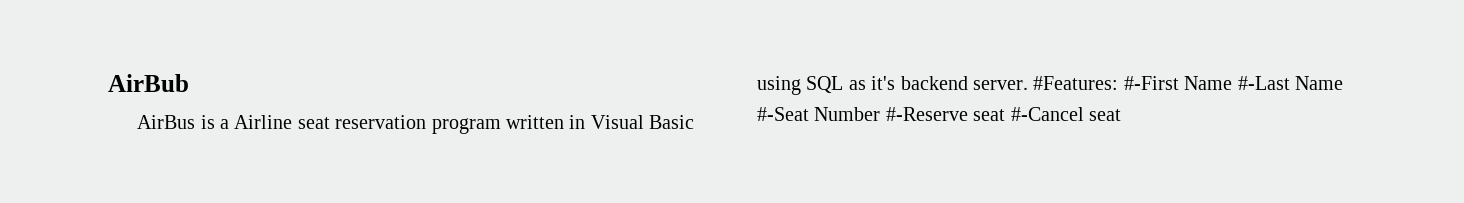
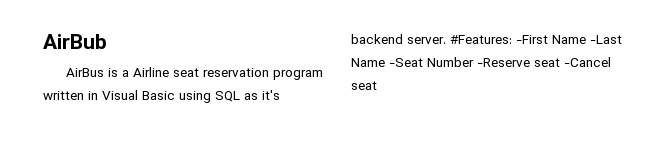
[1123,76,1343,90] [757,107,1084,121] #-First Name #-Last Name #-Seat Number #-Reserve seat #-Cancel -> [516,35,622,44] [351,57,611,67] -First Name -Last Name -Seat Number -Reserve seat -Cancel

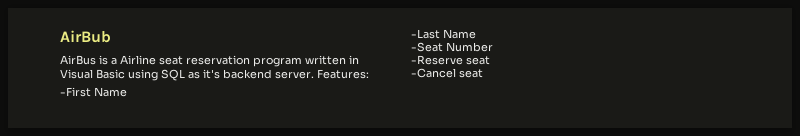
[450,35,512,44] #Features: -> [317,69,369,79] Features: //
(586, 39) none -> (127, 92) //
(385, 62) none -> (476, 34) //
(474, 62) none -> (493, 47) //
(560, 62) none -> (490, 60) //

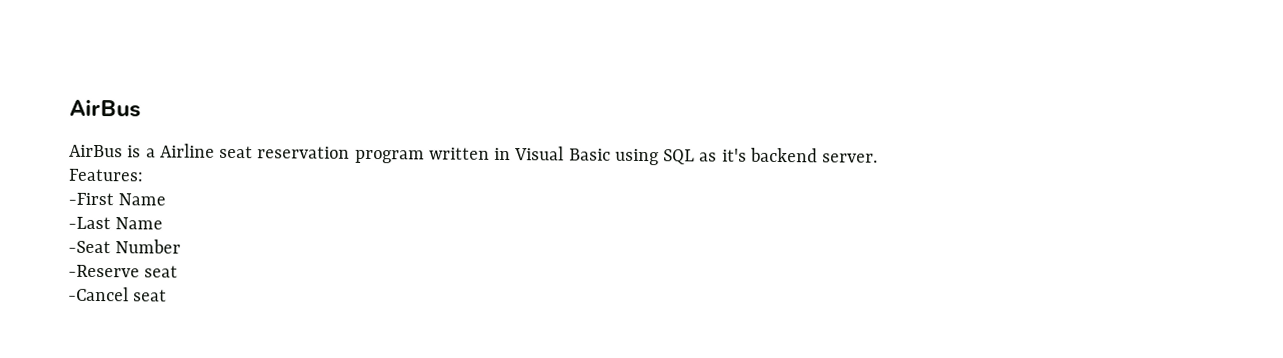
[60,30,111,43] AirBub -> [69,99,141,118] AirBus
(314, 75) none -> (879, 158) //

